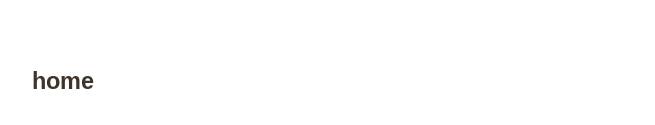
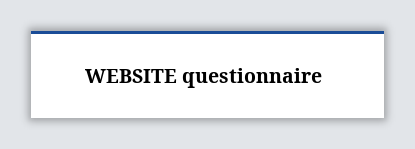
[32,71,94,89] home -> [85,68,323,88] WEBSITE questionnaire

